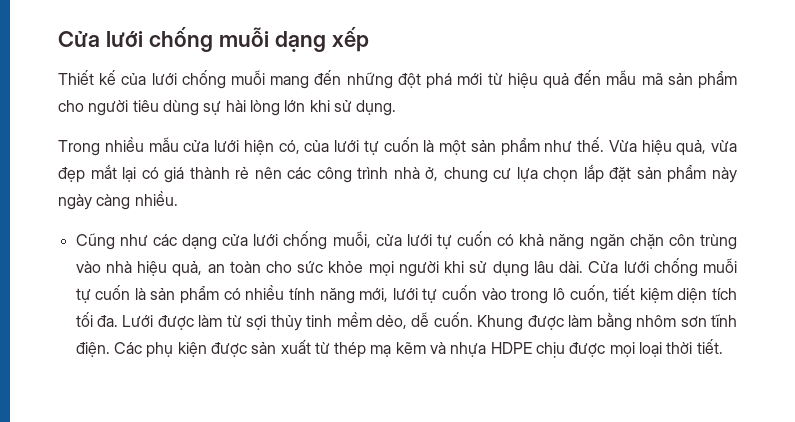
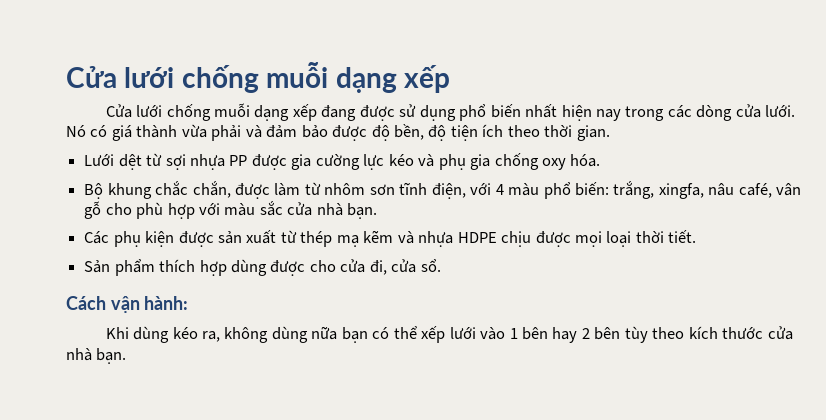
[58,70,737,89] [58,100,397,116] [58,137,737,156] [58,164,737,183] [58,191,178,210] [75,231,737,250] [75,258,737,277] [75,285,738,304] [75,312,737,331] [75,342,110,357] Thiết kế của lưới chống muỗi mang đến những đột phá mới từ hiệu quả đến mẫu mã sản phẩm cho người tiêu dùng sự hài lòng lớn khi sử dụng. // Trong nhiều mẫu cửa lưới hiện có, của lưới tự cuốn là một sản phẩm như thế. Vừa hiệu quả, vừa đẹp mắt lại có giá thành rẻ nên các công trình nhà ở, chung cư lựa chọn lắp đặt sản phẩm này ngày càng nhiều. // Cũng như các dạng cửa lưới chống muỗi, cửa lưới tự cuốn có khả năng ngăn chặn côn trùng vào nhà hiệu quả, an toàn cho sức khỏe mọi người khi sử dụng lâu dài. Cửa lưới chống muỗi tự cuốn là sản phẩm có nhiều tính năng mới, lưới tự cuốn vào trong lô cuốn, tiết kiệm diện tích tối đa. Lưới được làm từ sợi thủy tinh mềm dẻo, dễ cuốn. Khung được làm bằng nhôm sơn tĩnh điện. -> [105,103,796,121] [66,124,610,141] [84,153,601,170] [84,181,802,199] [84,201,378,219] Cửa lưới chống muỗi dạng xếp đang được sử dụng phổ biến nhất hiện nay trong các dòng cửa lưới. Nó có giá thành vừa phải và đảm bảo được độ bền, độ tiện ích theo thời gian. // Lưới dệt từ sợi nhựa PP được gia cường lực kéo và phụ gia chống oxy hóa. // Bộ khung chắc chắn, được làm từ nhôm sơn tĩnh điện, với 4 màu phổ biến: trắng, xingfa, nâu café, vân gỗ cho phù hợp với màu sắc cửa nhà bạn. //
(723, 346) none -> [84,259,441,276] [66,296,189,313] [105,326,793,343] [66,348,127,364] // Sản phẩm thích hợp dùng được cho cửa đi, cửa sổ. // Cách vận hành: // Khi dùng kéo ra, không dùng nữa bạn có thể xếp lưới vào 1 bên hay 2 bên tùy theo kích thước cửa nhà bạn.

